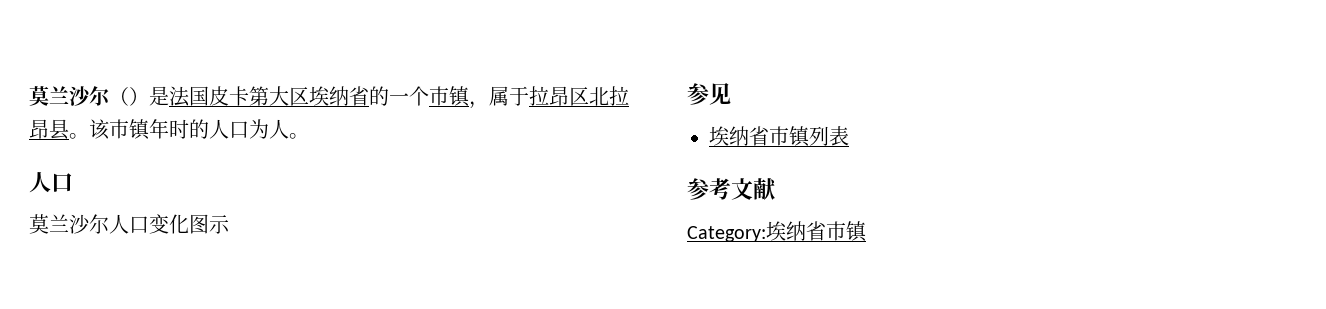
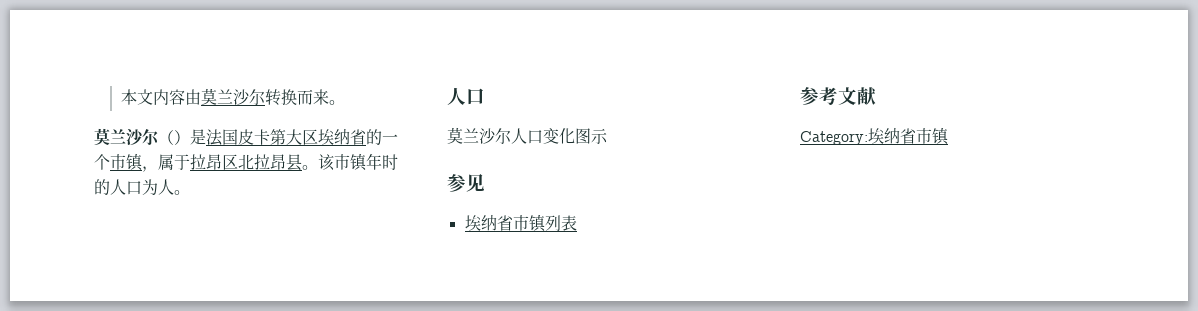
(29, 96) none -> [120,88,345,106] 本文内容由莫兰沙尔转换而来。 //

